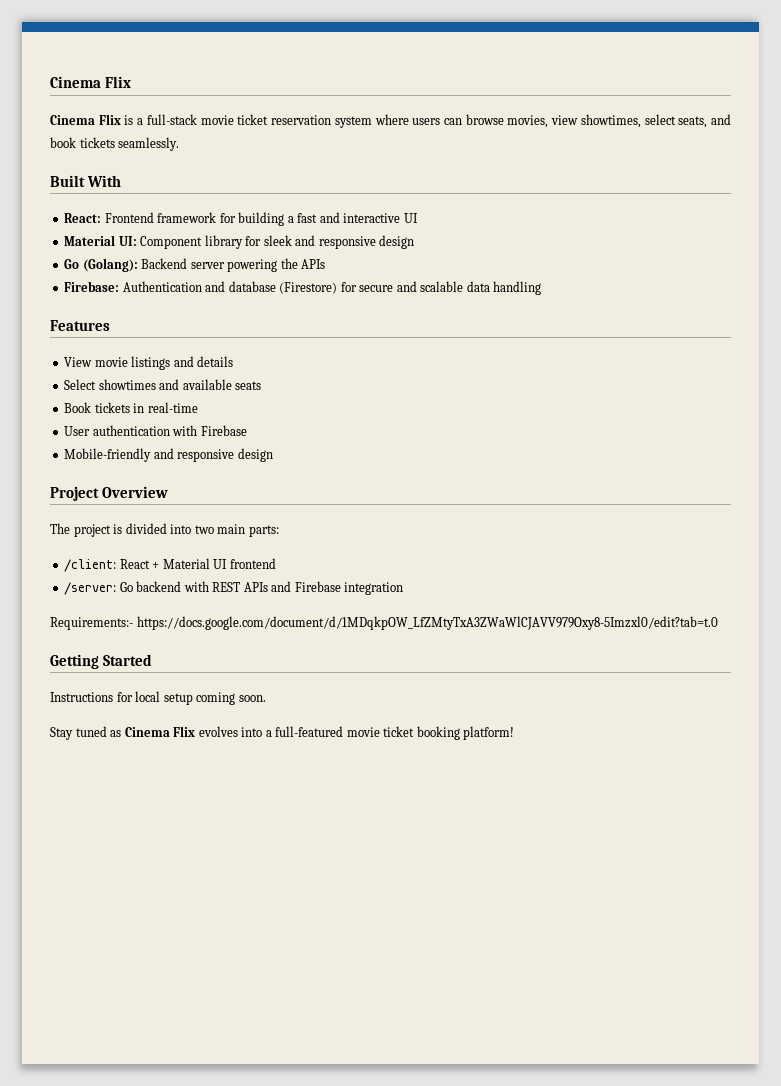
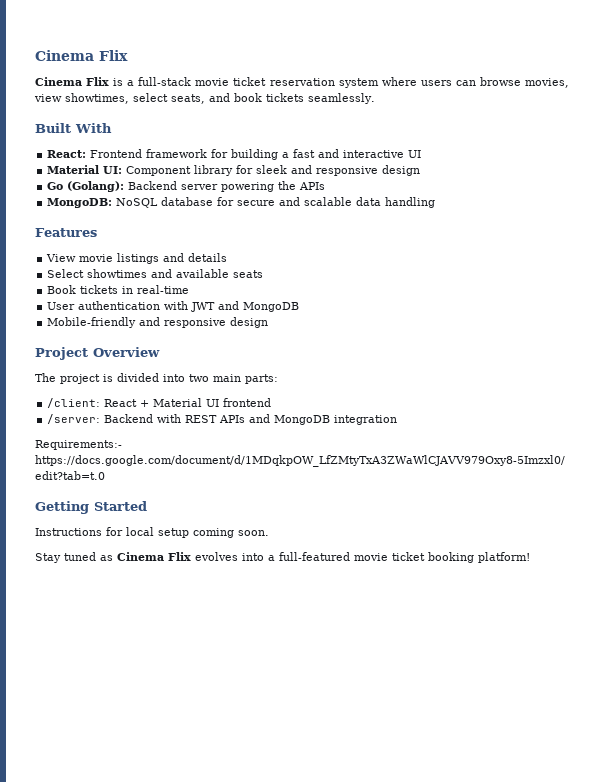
[64,281,338,294] Firebase: Authentication and database (Firestore) -> [47,197,214,208] MongoDB: NoSQL database
[200,425,247,436] Firebase -> [191,301,300,312] JWT and MongoDB
[119,581,182,592] Go backend -> [104,414,154,423] Backend
[294,581,341,592] Firebase -> [274,415,331,425] MongoDB

